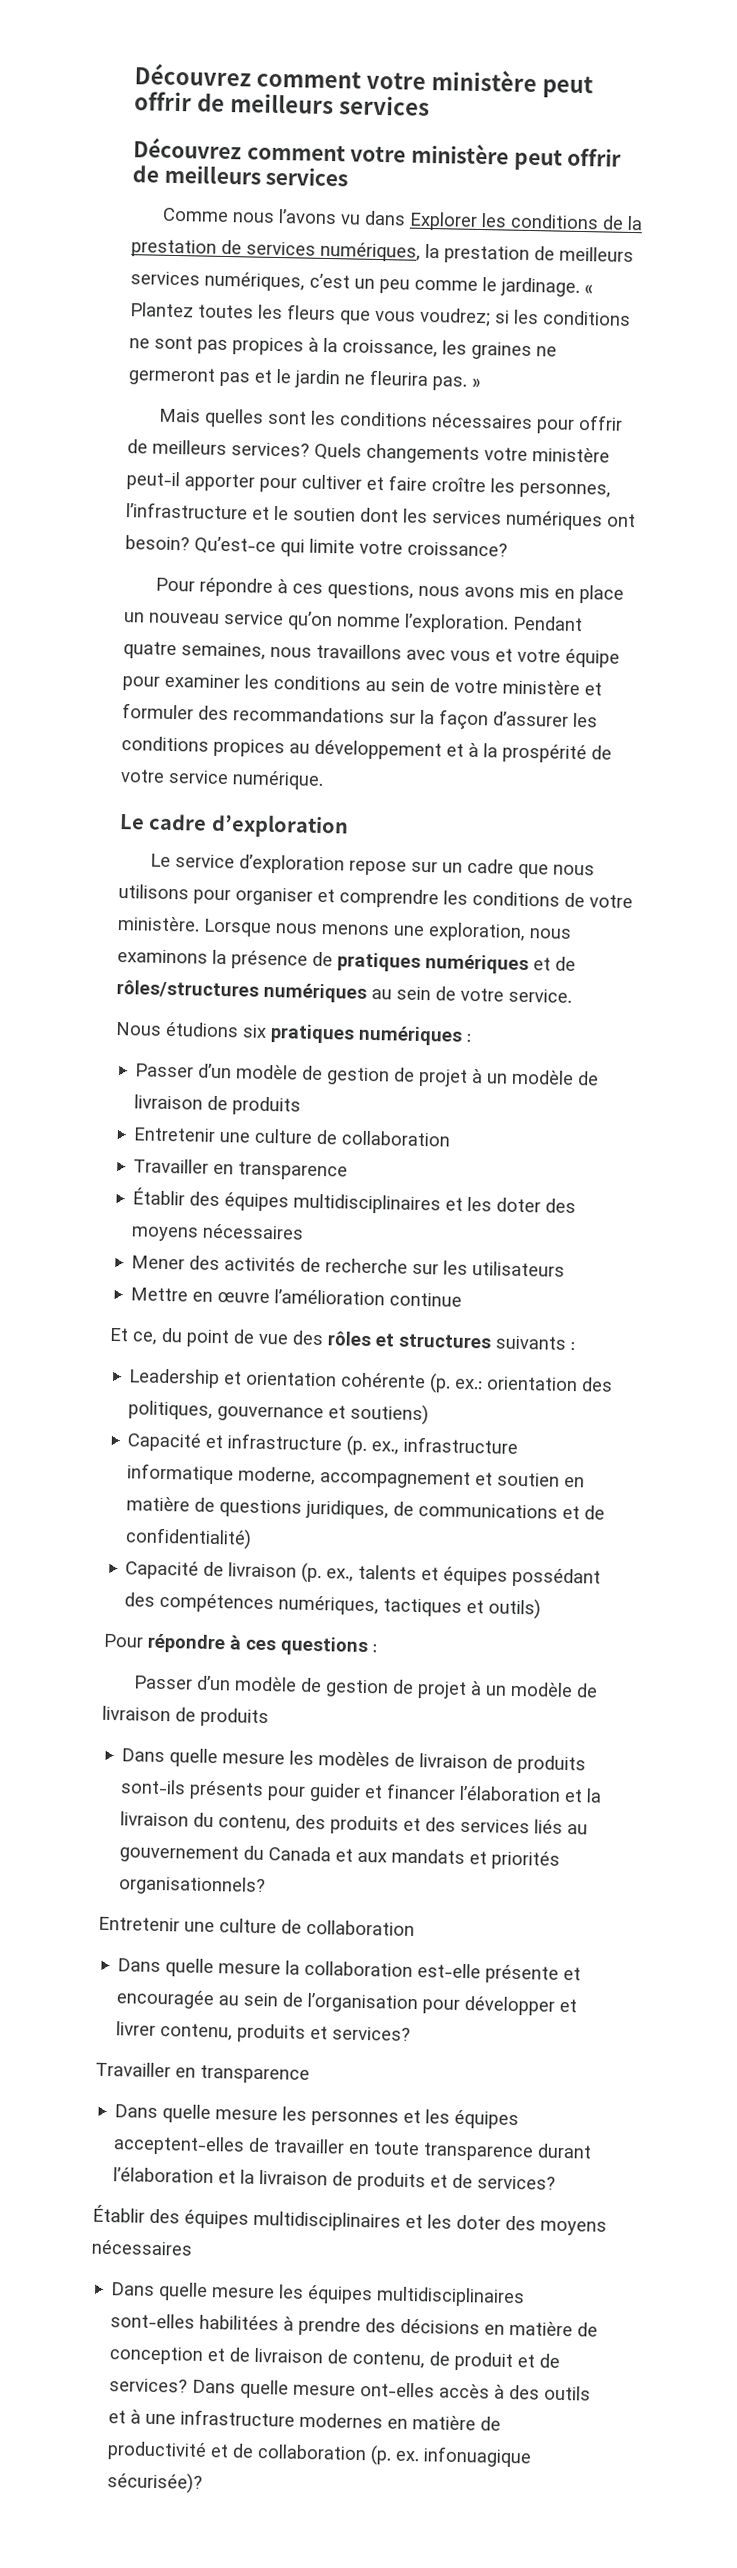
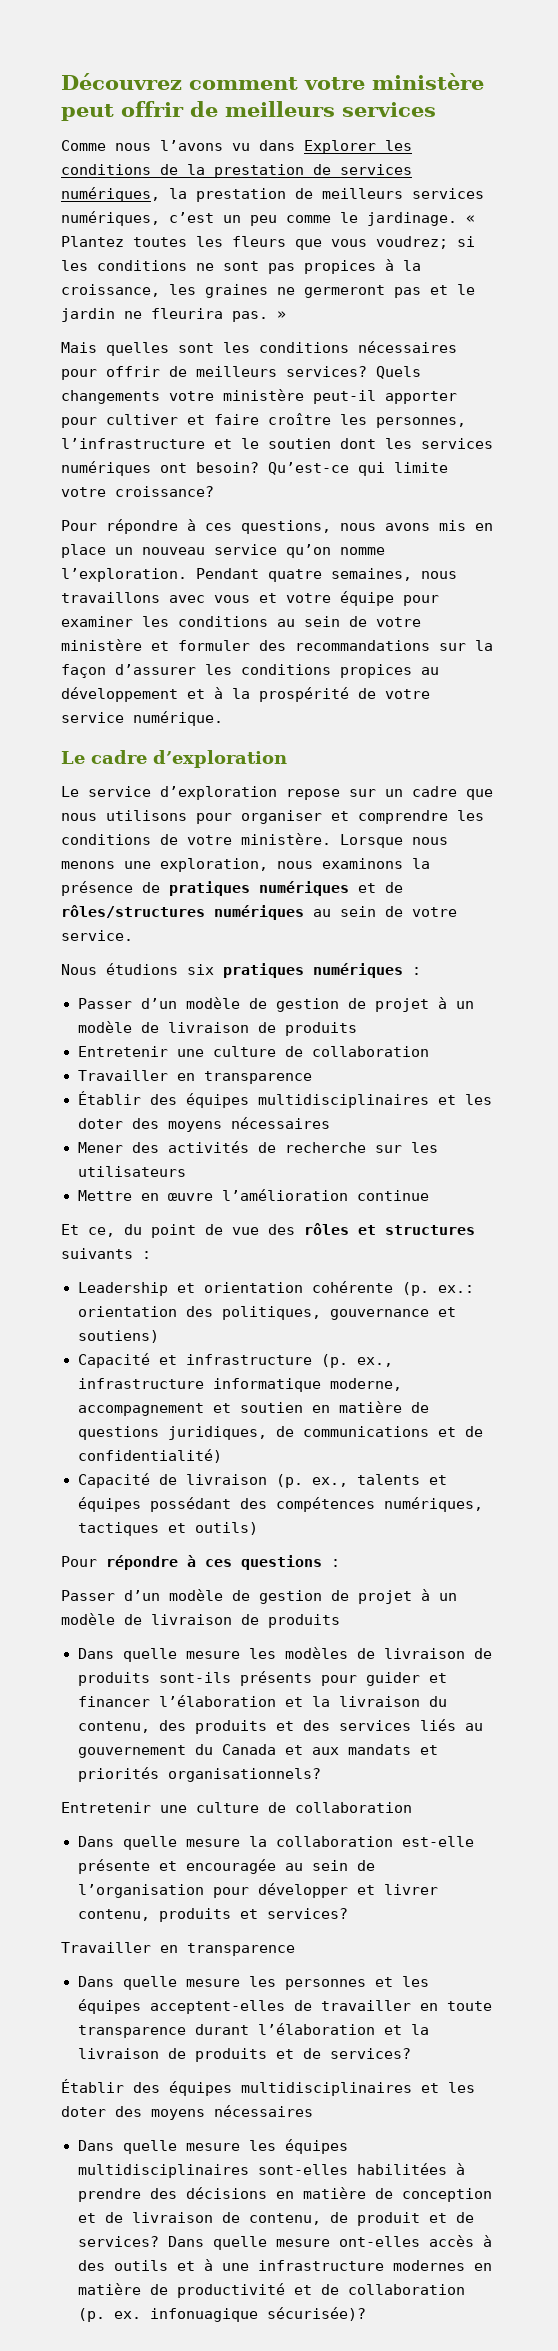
[134,63,593,99] [134,91,430,116] [133,137,623,171] [132,164,349,187] Découvrez comment votre ministère peut offrir de meilleurs services // Découvrez comment votre ministère peut offrir de meilleurs services -> [61,73,484,90] [61,101,436,121] Découvrez comment votre ministère peut offrir de meilleurs services

